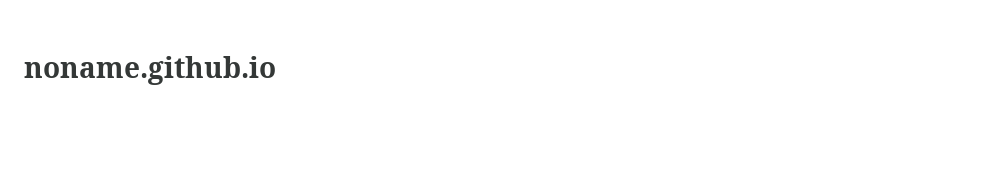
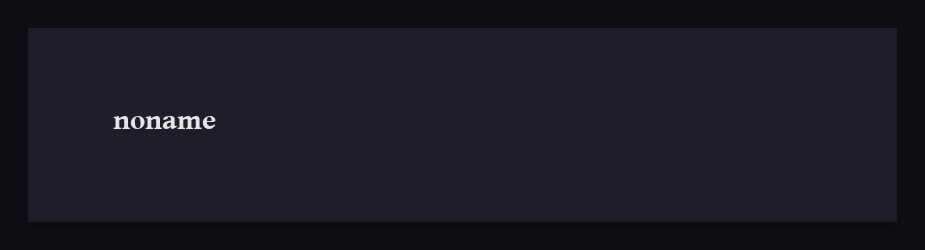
[24,56,276,85] noname.github.io -> [113,116,216,129] noname

